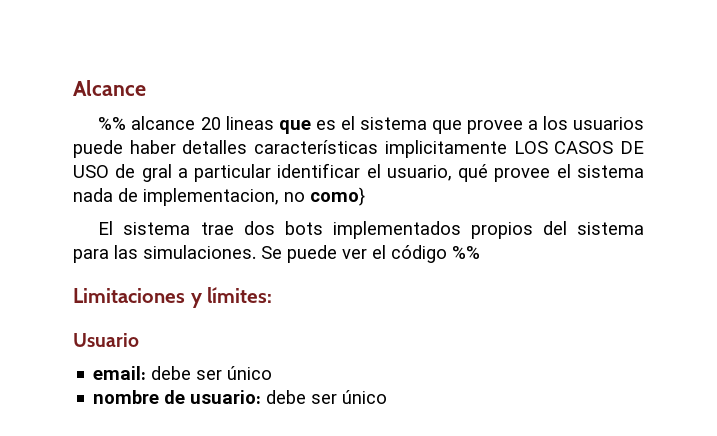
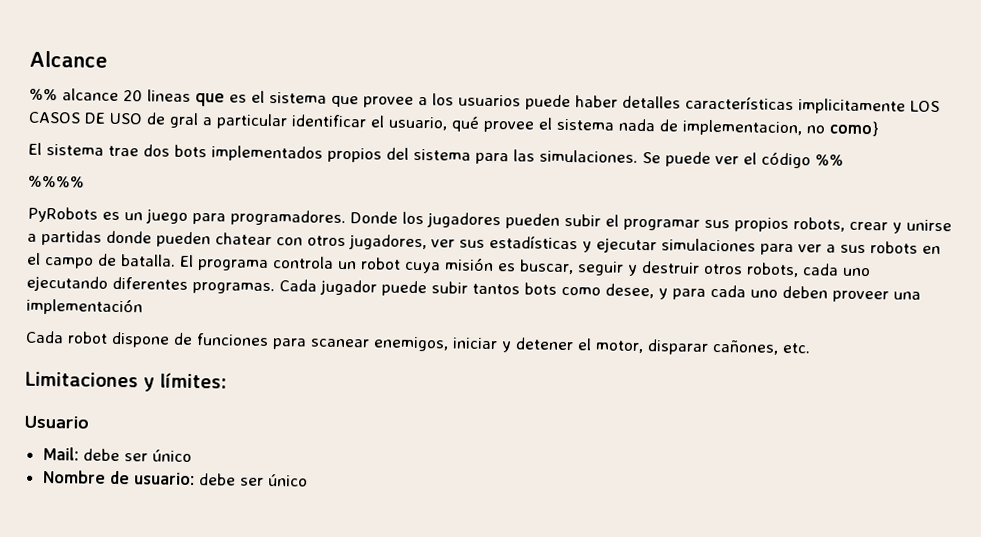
(480, 252) none -> [28,175,85,188] [27,206,952,234] [27,229,941,256] [27,252,871,278] [26,275,921,303] [26,297,143,316] [25,330,811,355] // %%%% // PyRobots es un juego para programadores. Donde los jugadores pueden subir el programar sus propios robots, crear y unirse a partidas donde pueden chatear con otros jugadores, ver sus estadísticas y ejecutar simulaciones para ver a sus robots en el campo de batalla. El programa controla un robot cuya misión es buscar, seguir y destruir otros robots, cada uno ejecutando diferentes programas. Cada jugador puede subir tantos bots como desee, y para cada uno deben proveer una implementación // Cada robot dispone de funciones para scanear enemigos, iniciar y detener el motor, disparar cañones, etc.
[93,366,147,380] email: -> [42,446,79,461] Mail:
[93,390,160,404] nombre -> [42,469,106,484] Nombre

